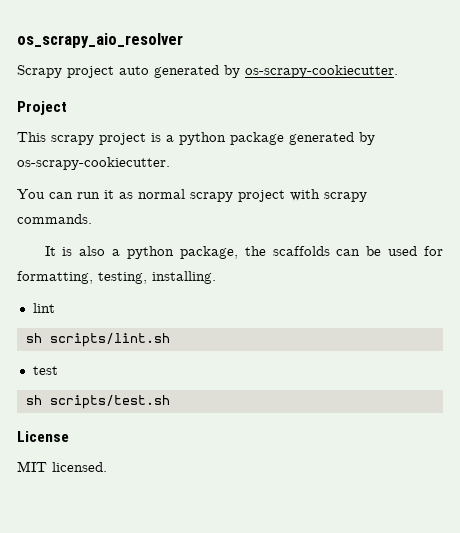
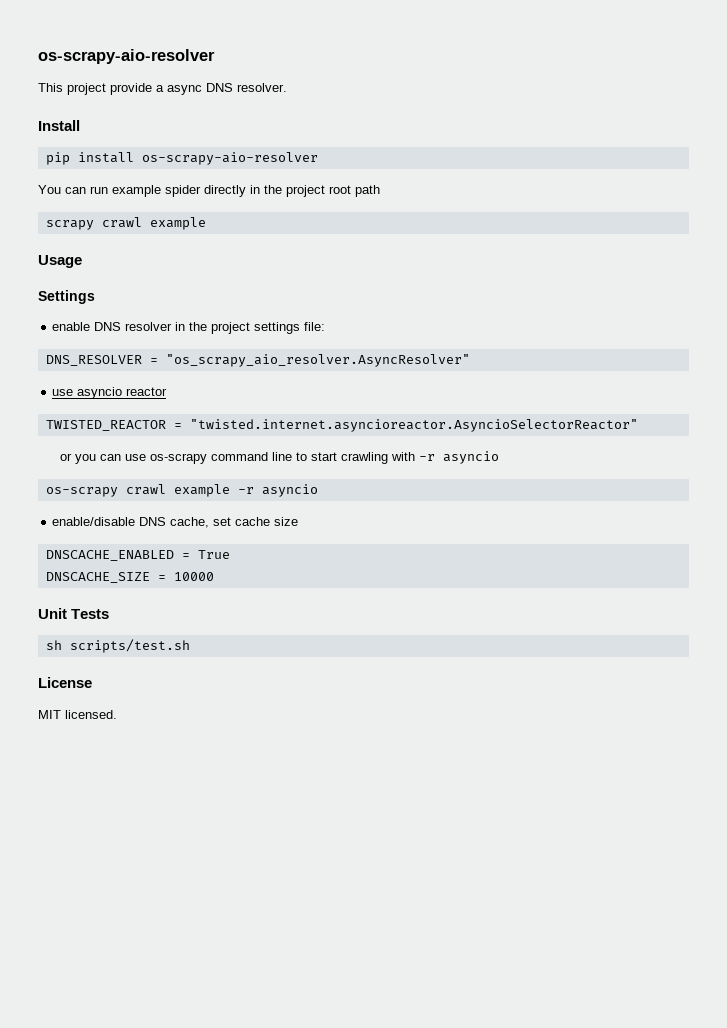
[17,33,183,48] [17,65,398,78] [17,101,67,115] [17,132,375,145] [17,157,170,170] [17,189,367,202] [17,214,92,224] [44,246,443,259] [17,271,216,284] [32,303,55,313] [25,333,170,347] [32,366,58,375] os_scrapy_aio_resolver // Scrapy project auto generated by os-scrapy-cookiecutter. // Project // This scrapy project is a python package generated by os-scrapy-cookiecutter. // You can run it as normal scrapy project with scrapy commands. // It is also a python package, the scaffolds can be used for formatting, testing, installing. // lint // sh scripts/lint.sh // test -> [38,49,215,64] [38,83,287,95] [38,120,80,131] [45,152,318,165] [38,185,380,197] [45,217,206,230] [38,255,82,268] [38,290,95,304] [52,322,326,334] [45,354,470,367] [52,387,168,399] [45,419,638,432] [59,451,499,464] [45,484,318,497] [52,517,299,528] [45,550,230,561] [45,572,214,583] [38,608,110,619] os-scrapy-aio-resolver // This project provide a async DNS resolver. // Install // pip install os-scrapy-aio-resolver // You can run example spider directly in the project root path // scrapy crawl example // Usage // Settings // enable DNS resolver in the project settings file: // DNS_RESOLVER = "os_scrapy_aio_resolver.AsyncResolver" // use asyncio reactor // TWISTED_REACTOR = "twisted.internet.asyncioreactor.AsyncioSelectorReactor" // or you can use os-scrapy command line to start crawling with -r asyncio // os-scrapy crawl example -r asyncio // enable/disable DNS cache, set cache size // DNSCACHE_ENABLED = True // DNSCACHE_SIZE = 10000 // Unit Tests

